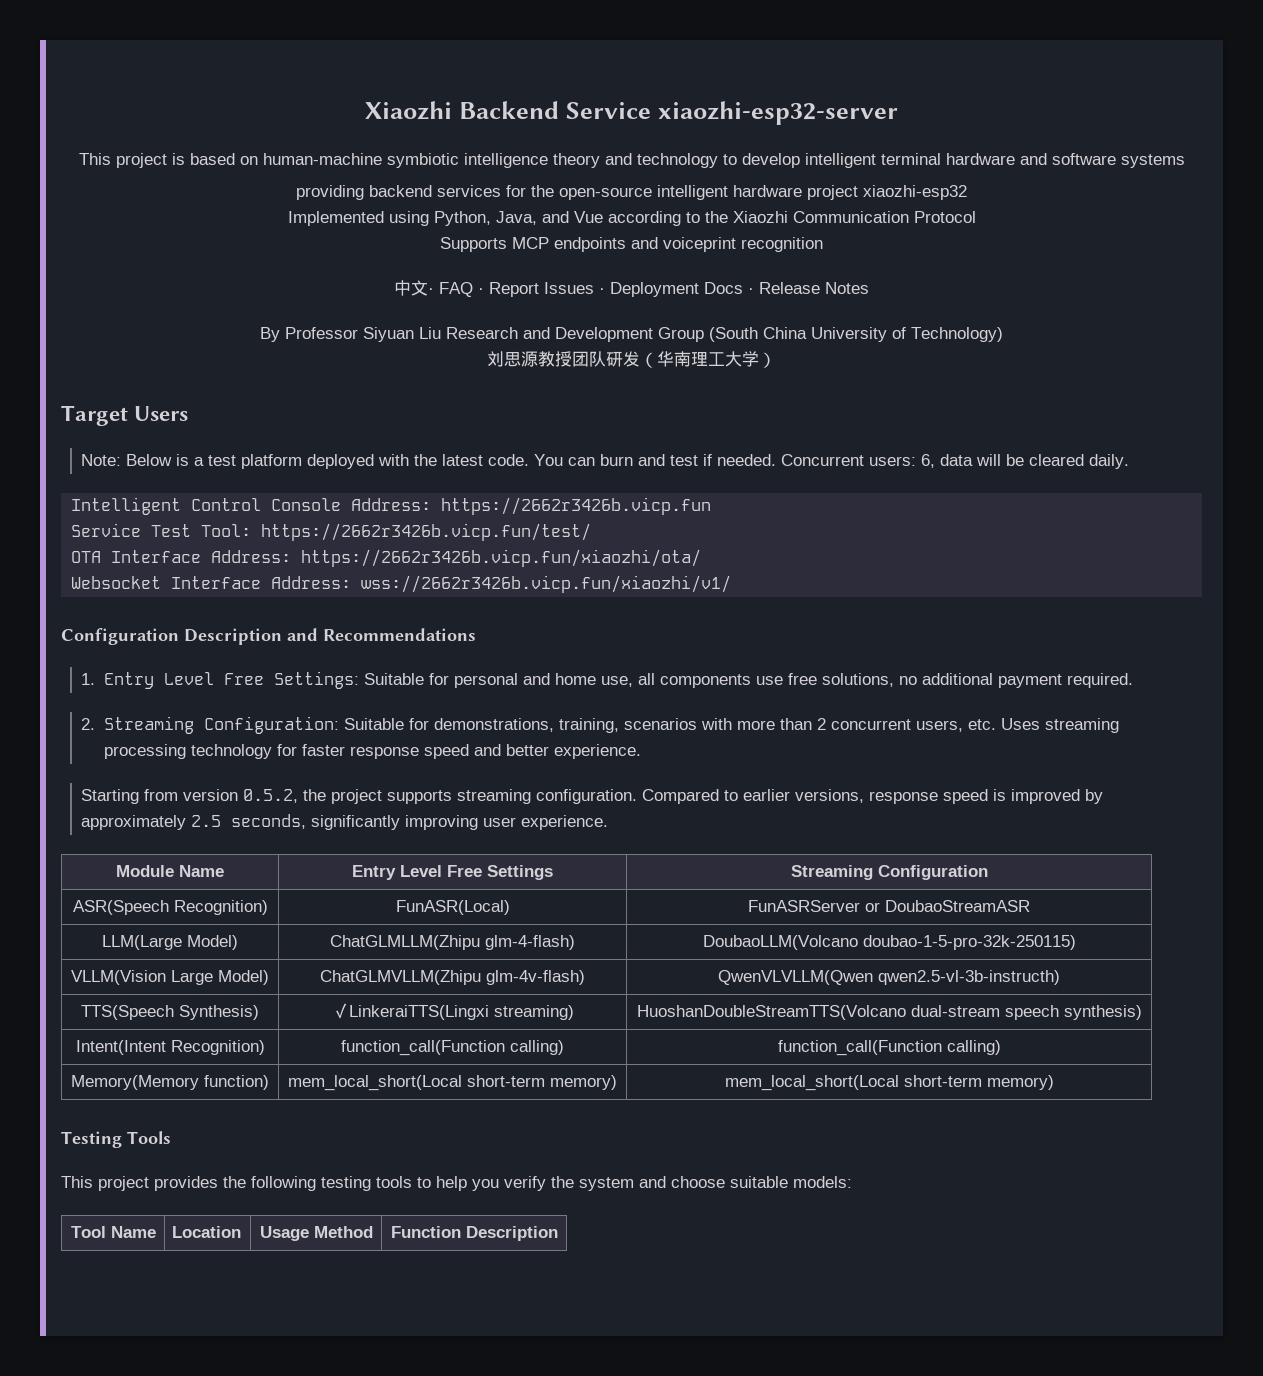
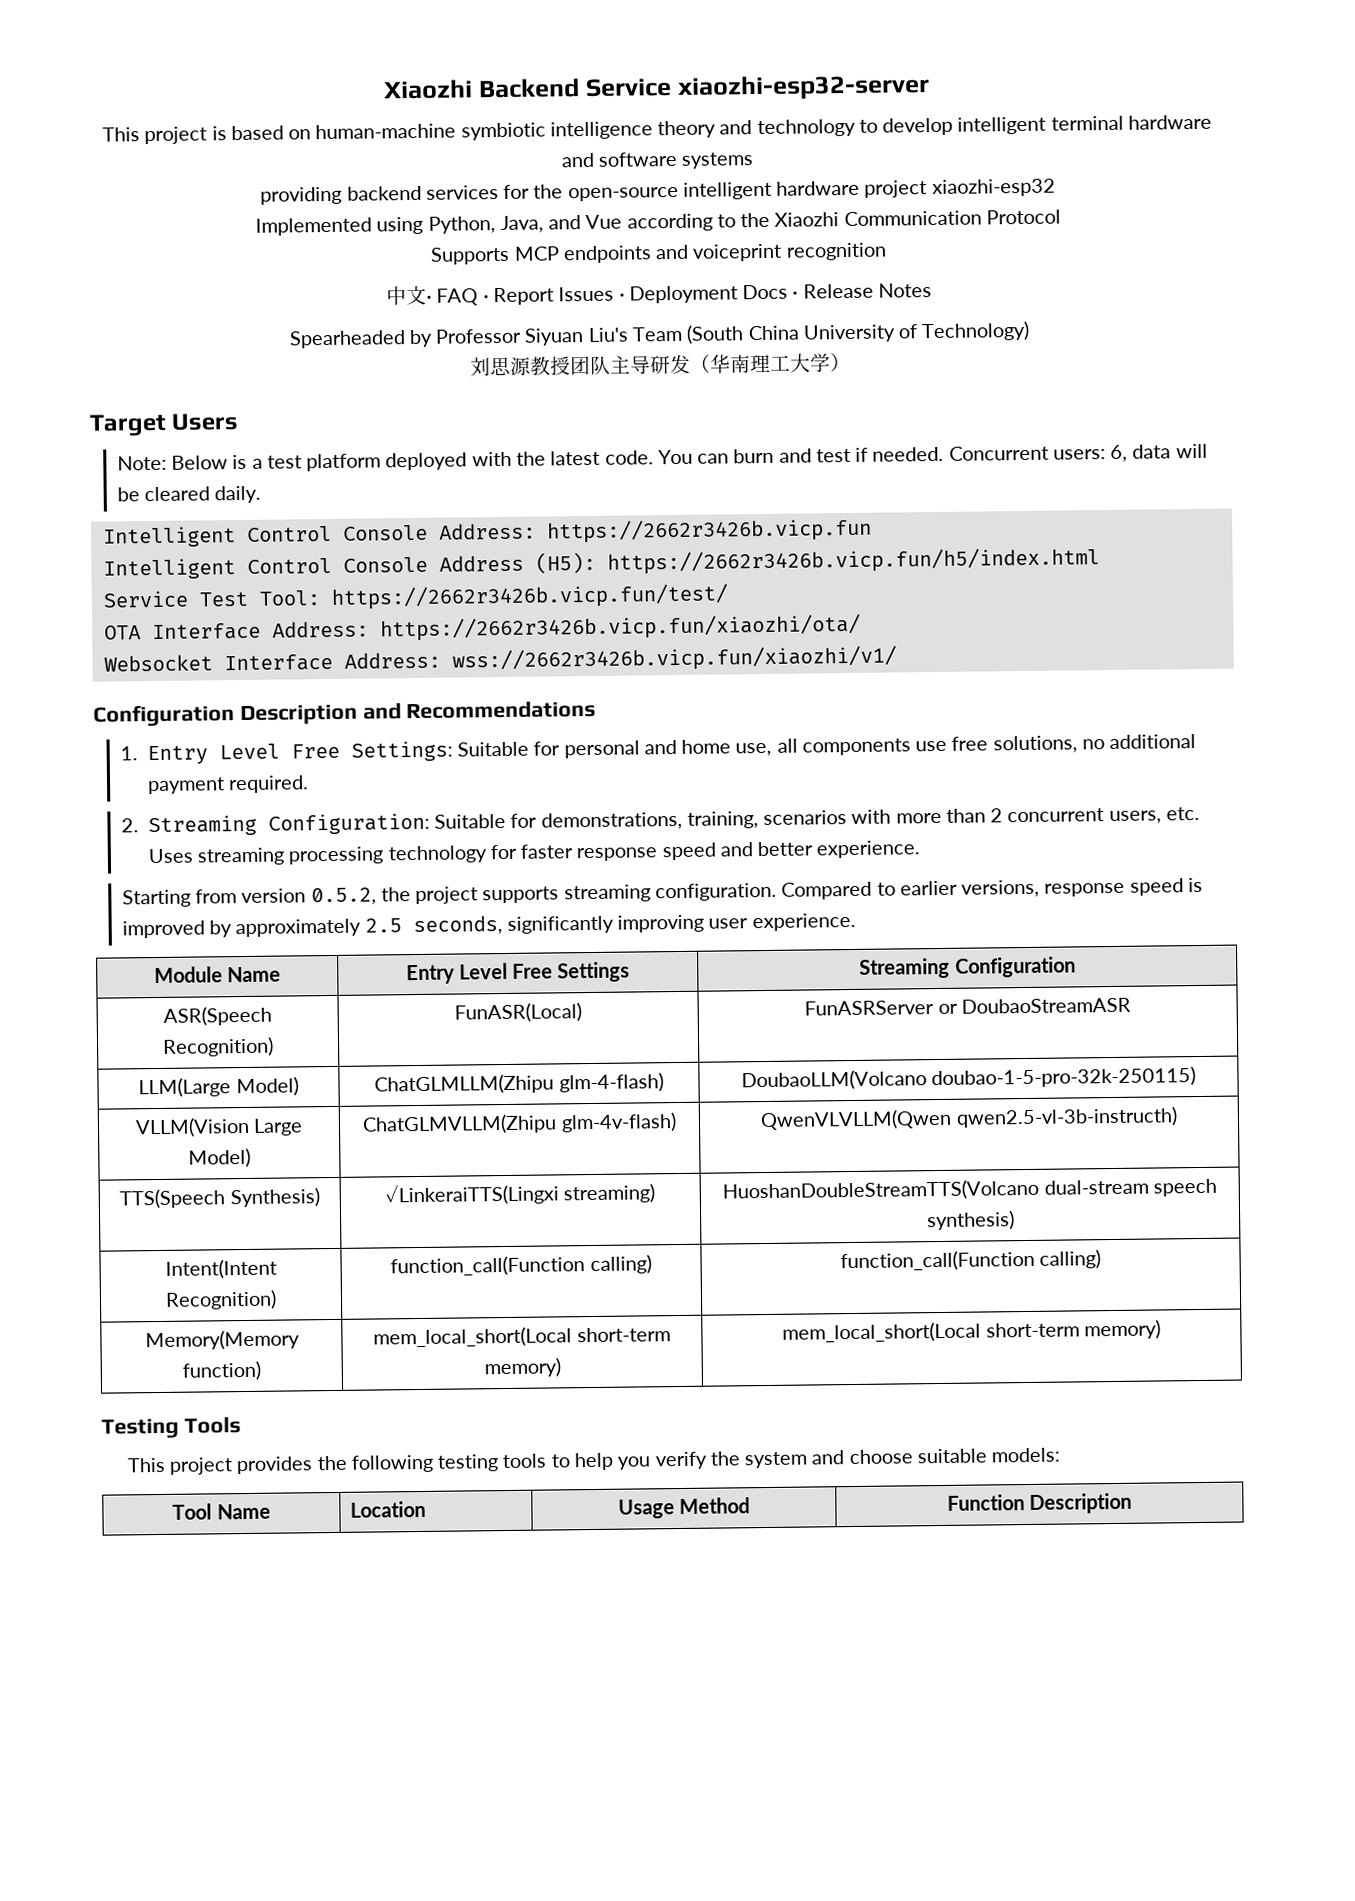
[260,327,704,342] By Professor Siyuan Liu Research and Development Group -> [288,326,682,349] Spearheaded by Professor Siyuan Liu's Team
(606, 359) none -> [609,355,651,375] 主导
(712, 506) none -> [102,547,1100,580] // Intelligent Control Console Address (H5): https://2662r3426b.vicp.fun/h5/index.html

